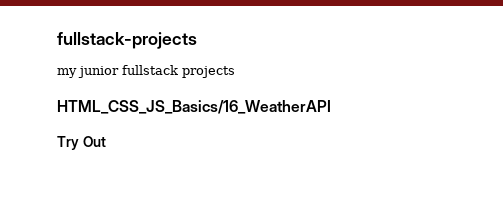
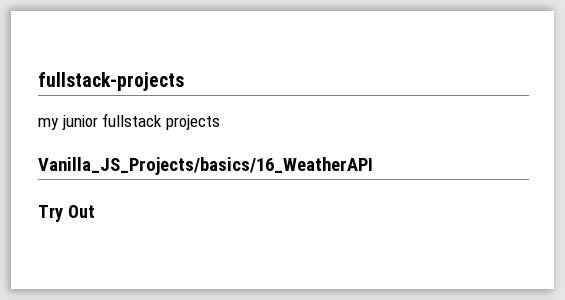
[57,100,331,114] HTML_CSS_JS_Basics/16_WeatherAPI -> [38,157,373,175] Vanilla_JS_Projects/basics/16_WeatherAPI

